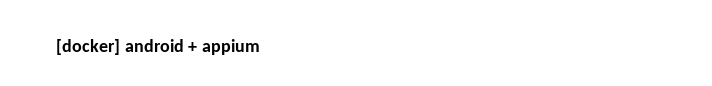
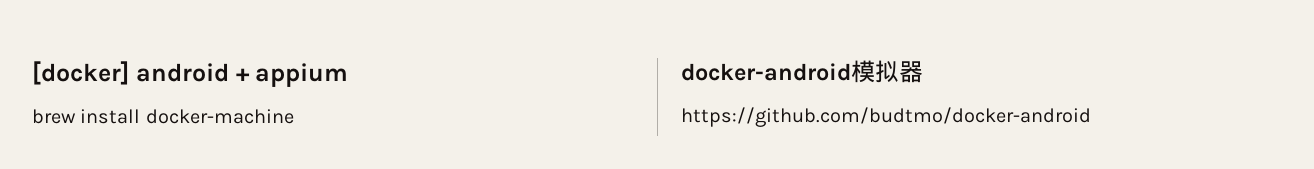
(261, 47) none -> [32,109,294,124] [681,60,923,83] [681,107,1091,127] // brew install docker-machine // docker-android模拟器 // https://github.com/budtmo/docker-android

